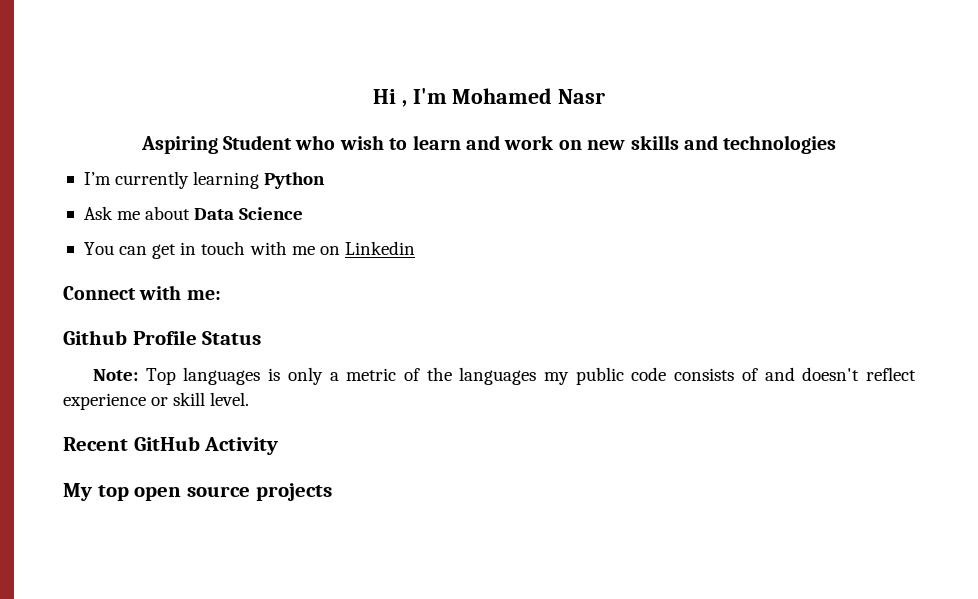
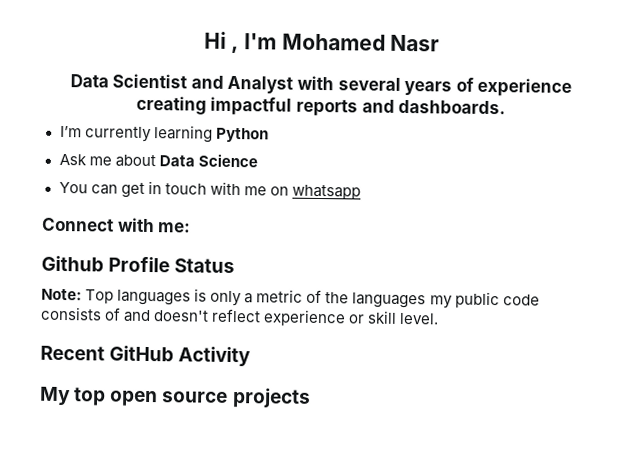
[140,135,837,154] Aspiring Student who wish to learn and work on new skills and technologies -> [69,73,573,97] [135,95,507,117] Data Scientist and Analyst with several years of experience creating impactful reports and dashboards.
[344,241,415,255] Linkedin -> [291,184,361,200] whatsapp

